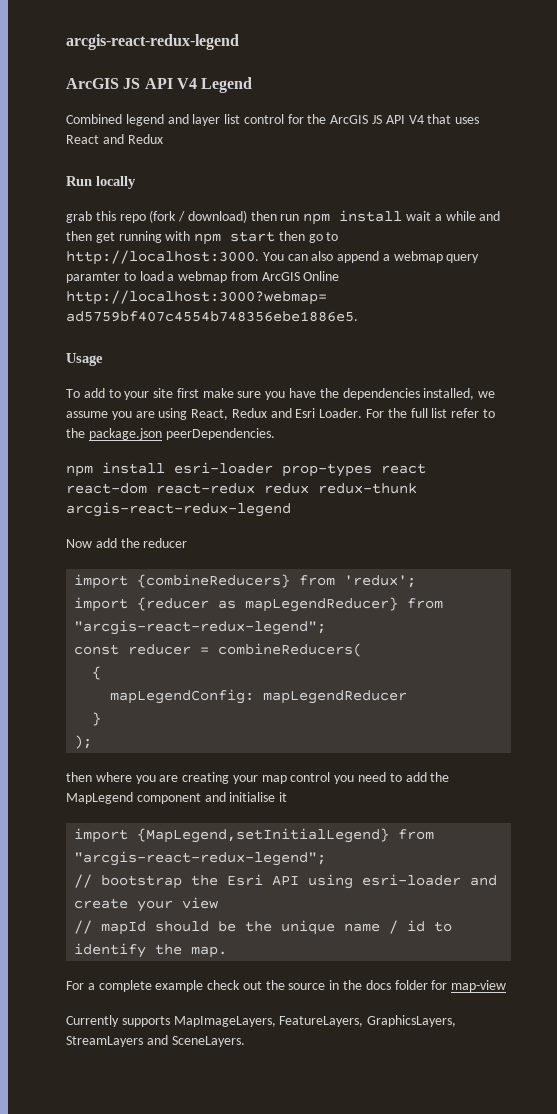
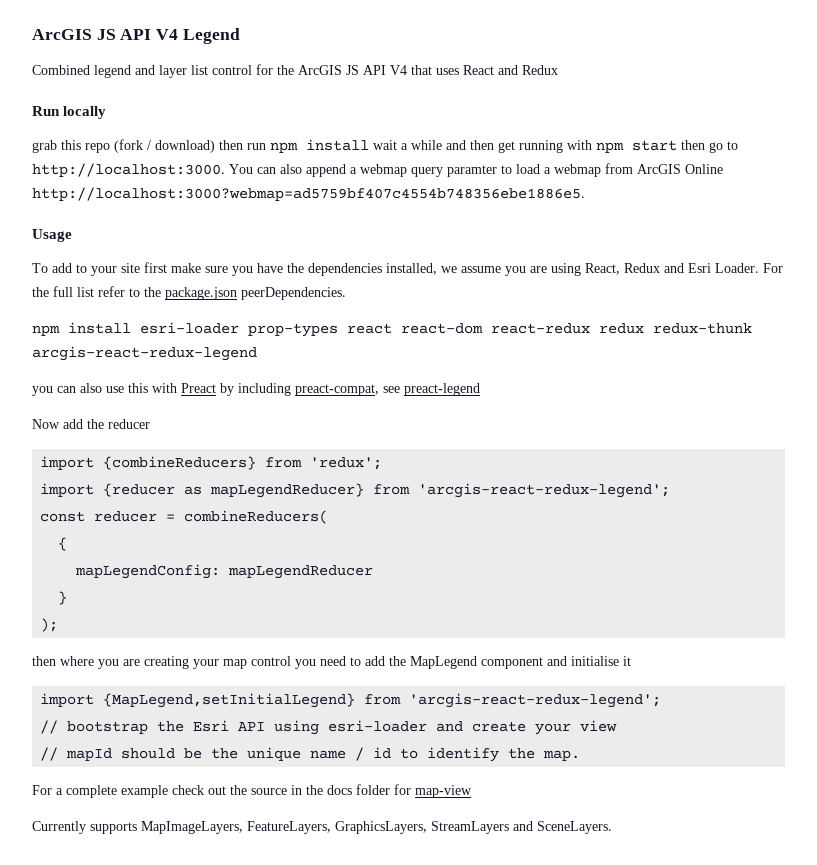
[66,34,239,50] arcgis-react-redux-legend // -> (32, 34) none
(291, 509) none -> [32,383,480,396] // you can also use this with Preact by including preact-compat, see preact-legend
[74,620,327,635] "arcgis-react-redux-legend"; -> [418,483,671,498] 'arcgis-react-redux-legend';
[74,851,327,866] "arcgis-react-redux-legend"; -> [409,693,662,708] 'arcgis-react-redux-legend';

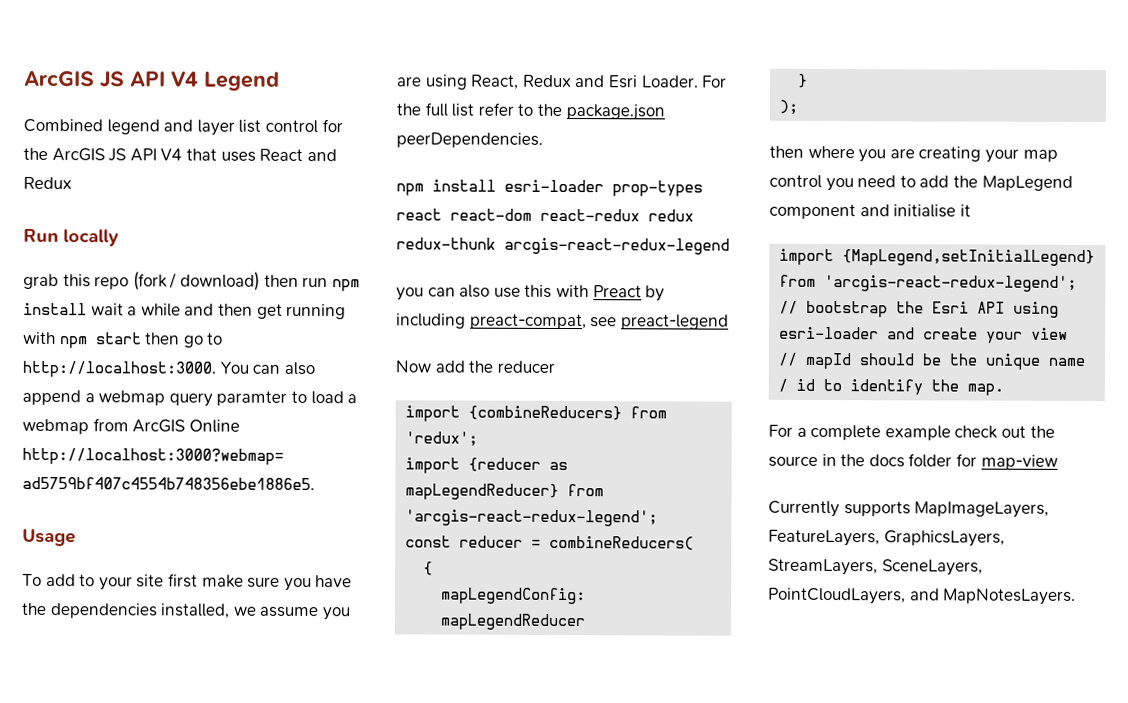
[431,821,612,834] StreamLayers and SceneLayers. -> [768,558,983,576] [768,587,1077,605] StreamLayers, SceneLayers, PointCloudLayers, and MapNotesLayers.

